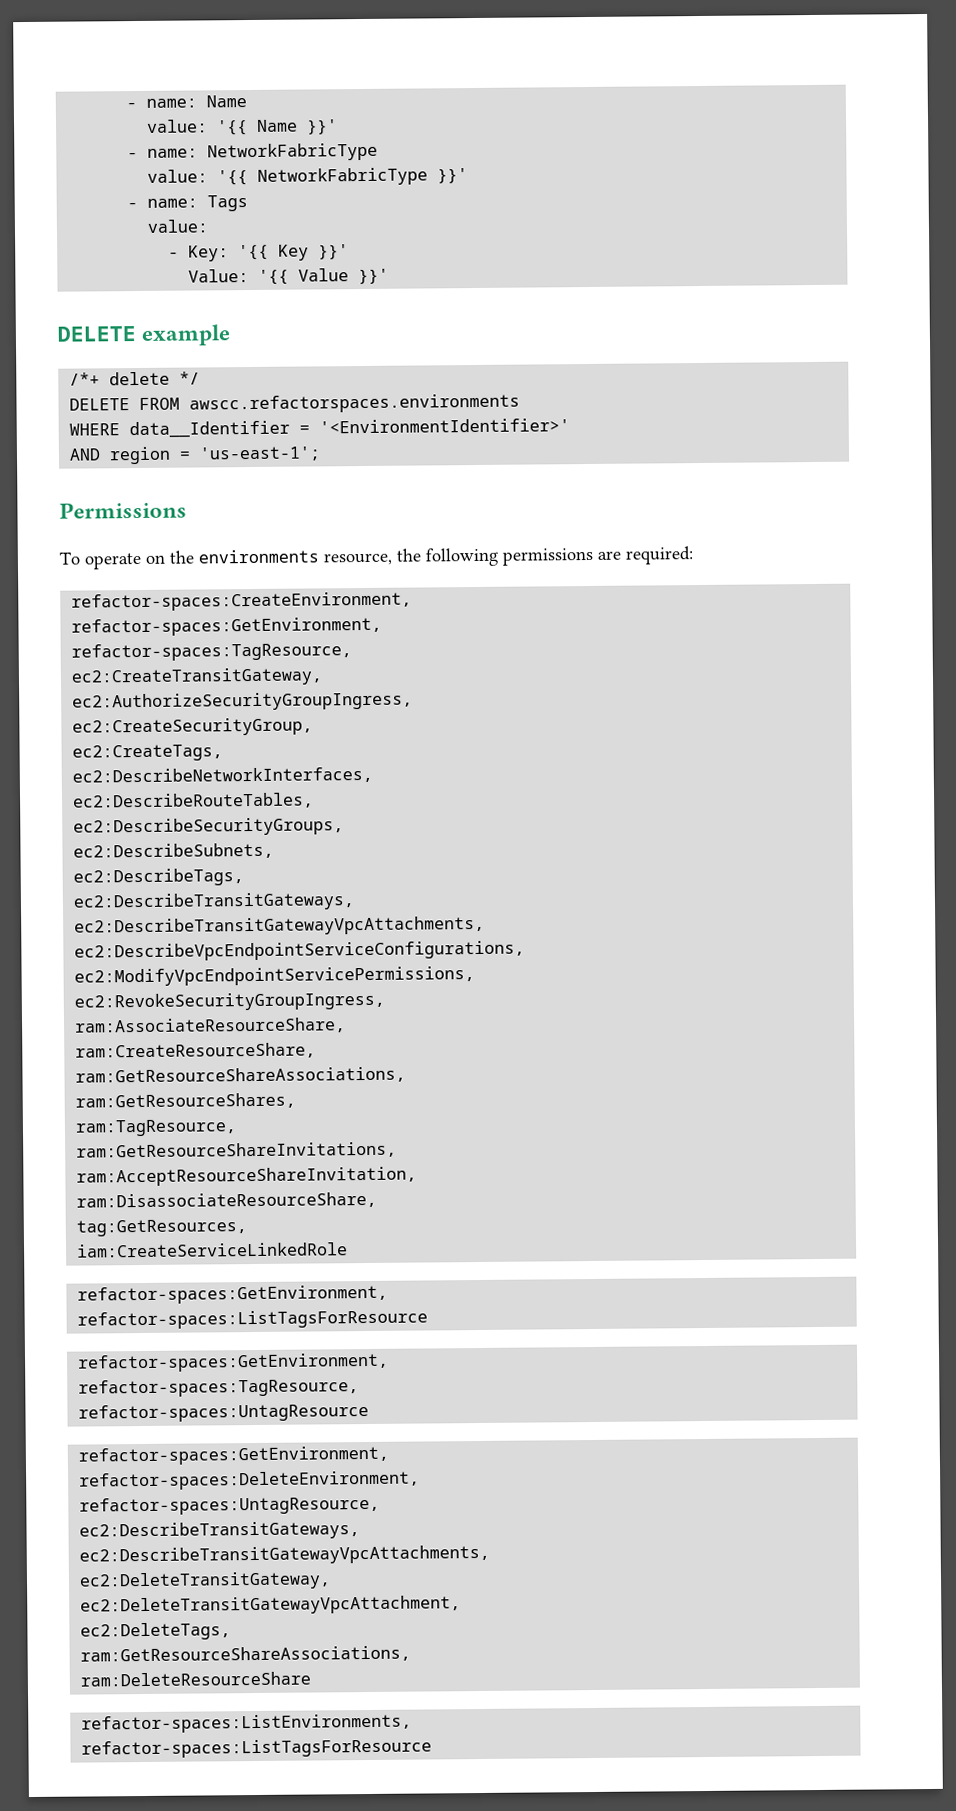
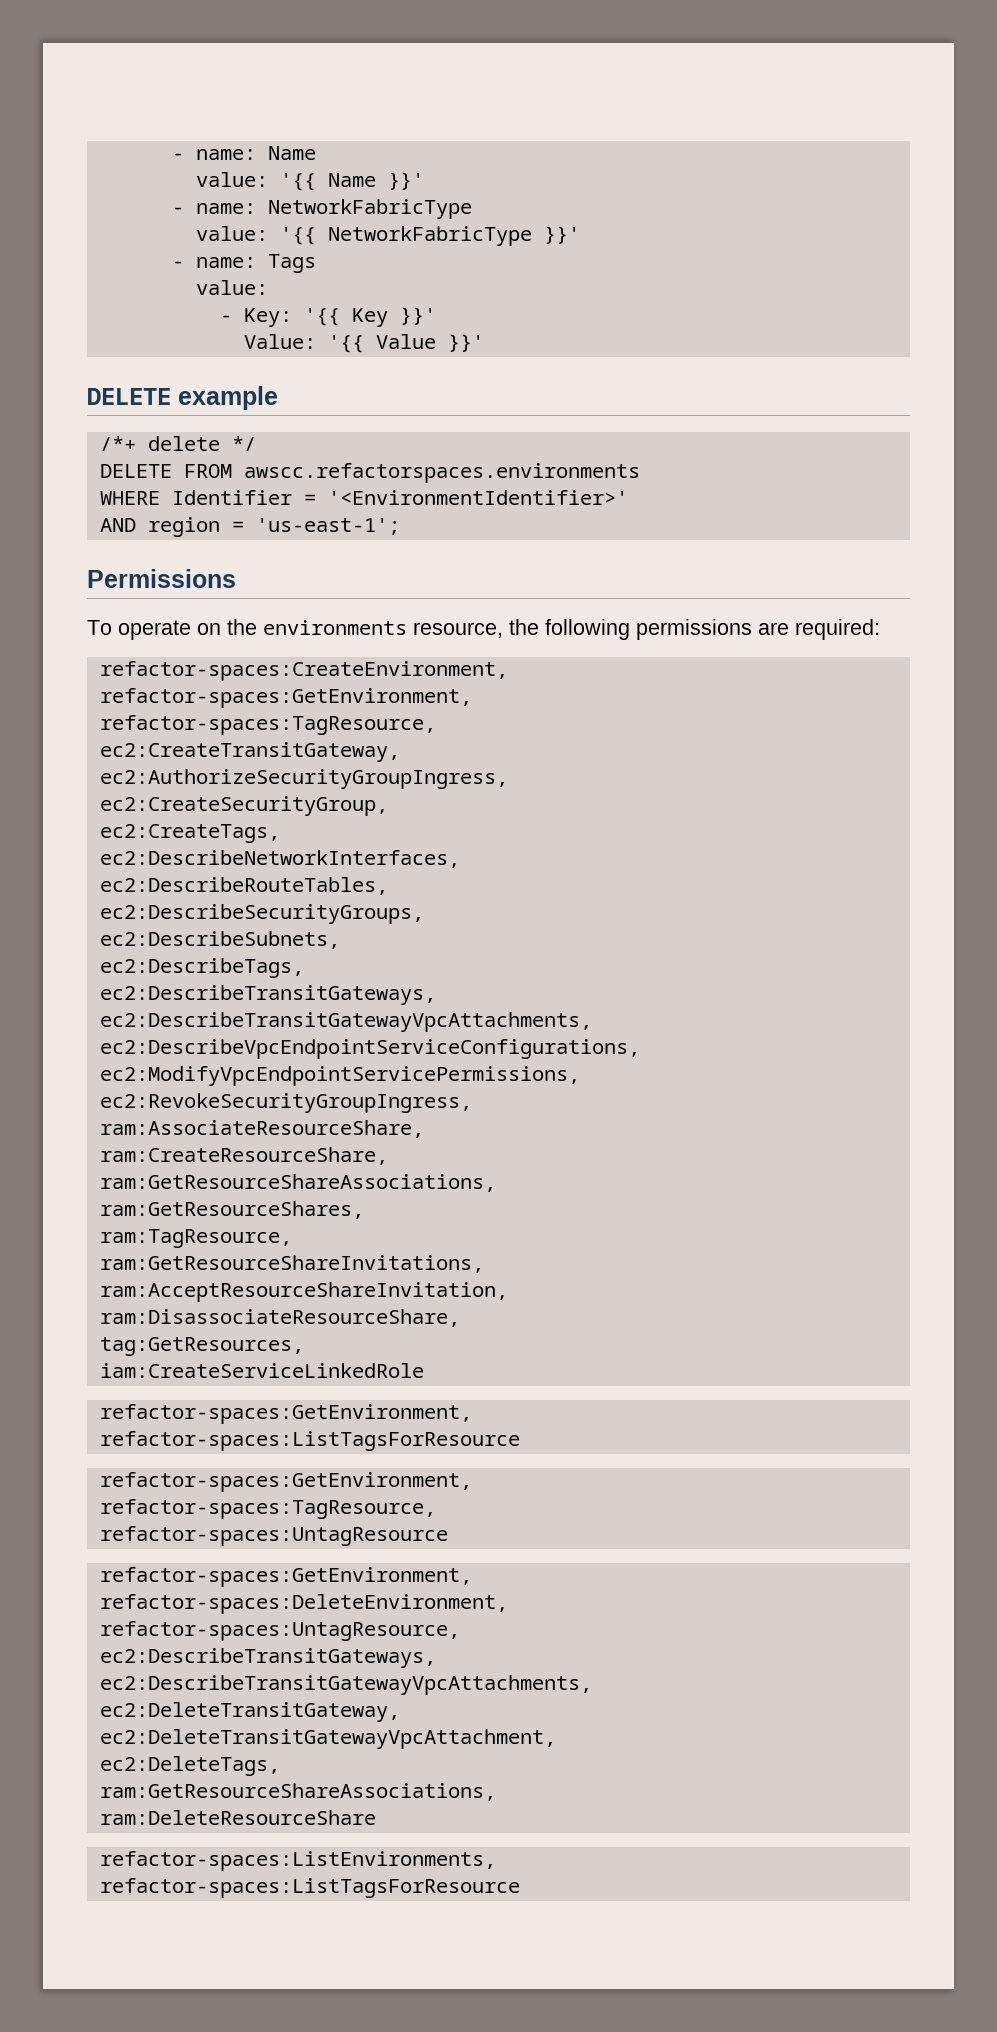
[129,420,291,439] data__Identifier -> [171,490,292,505] Identifier

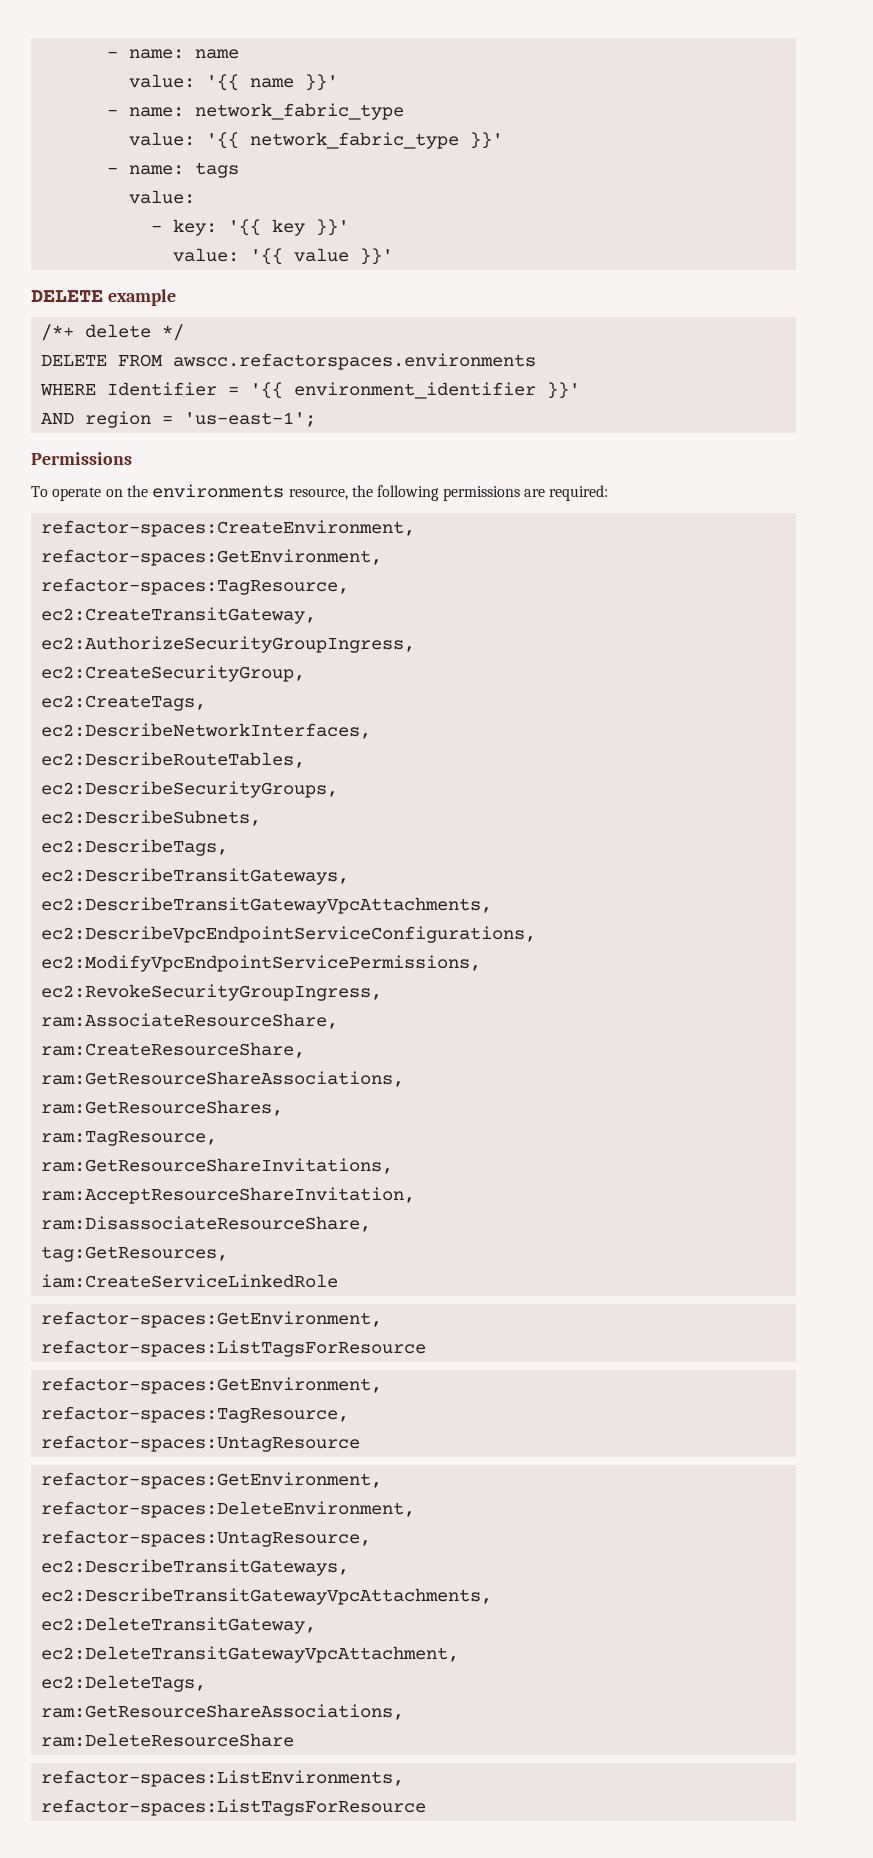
[171,146,316,160] [195,172,424,191] [171,199,472,219] [195,226,580,246] [171,254,316,273] - name: Name // value: '{{ Name }}' // - name: NetworkFabricType // value: '{{ NetworkFabricType }}' // - name: Tags -> [106,49,239,59] [128,74,338,91] [106,103,404,120] [128,132,503,149] [106,162,239,178] - name: name // value: '{{ name }}' // - name: network_fabric_type // value: '{{ network_fabric_type }}' // - name: tags
[243,307,436,327] [243,334,436,353] Key: '{{ Key }}' // Value: '{{ Value -> [172,219,349,236] [172,248,349,265] key: '{{ key }}' // value: '{{ value
[327,490,628,505] '<EnvironmentIdentifier>' -> [249,382,580,399] '{{ environment_identifier }}'

